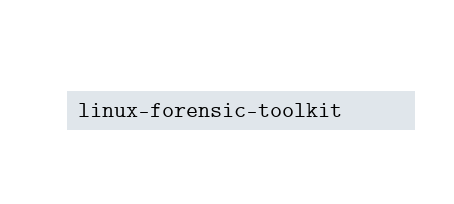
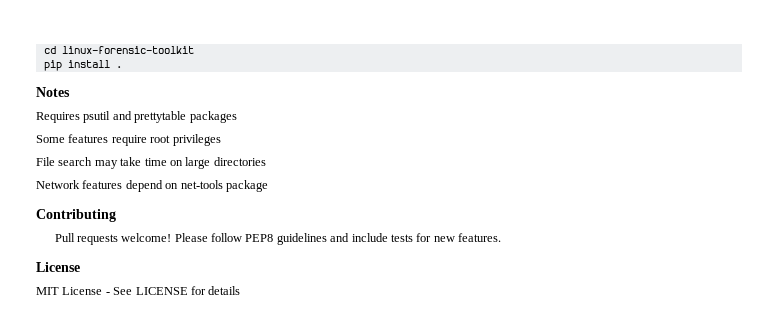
(78, 110) none -> [43,46,56,54] cd
(343, 110) none -> [43,60,122,71] [36,87,70,97] [36,111,237,123] [36,134,221,146] [36,157,266,169] [36,180,268,192] [36,209,116,222] [54,233,501,245] [36,262,80,272] [36,286,241,295] // pip install . // Notes // Requires psutil and prettytable packages // Some features require root privileges // File search may take time on large directories // Network features depend on net-tools package // Contributing // Pull requests welcome! Please follow PEP8 guidelines and include tests for new features. // License // MIT License - See LICENSE for details

